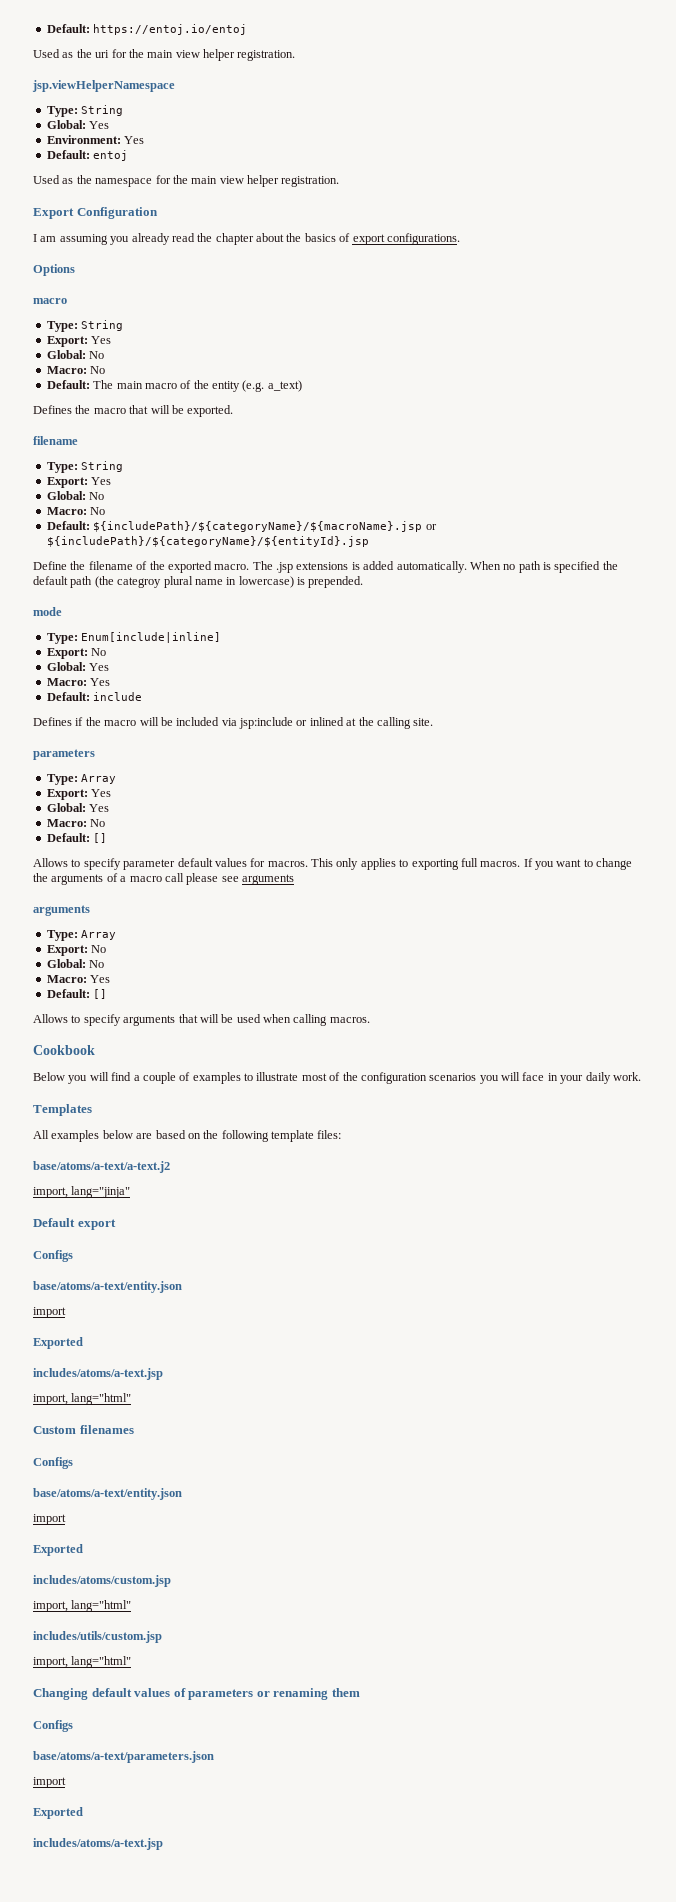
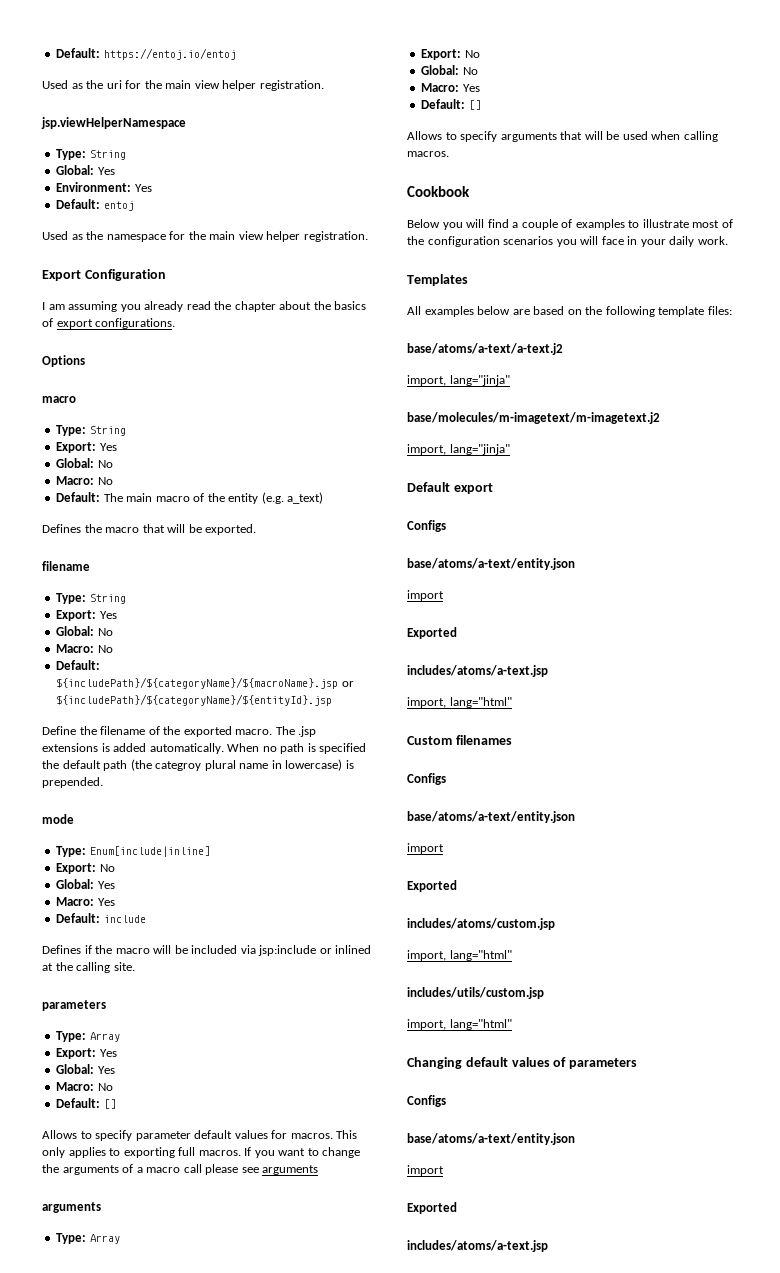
(131, 1192) none -> [407,412,660,424] [407,444,510,455] // base/molecules/m-imagetext/m-imagetext.j2 // import, lang="jinja"
[256,1688,360,1700] [33,1720,73,1732] [33,1751,214,1763] or renaming them // Configs // base/atoms/a-text/parameters.json -> [407,1095,446,1107] [407,1133,575,1145] // Configs // base/atoms/a-text/entity.json

